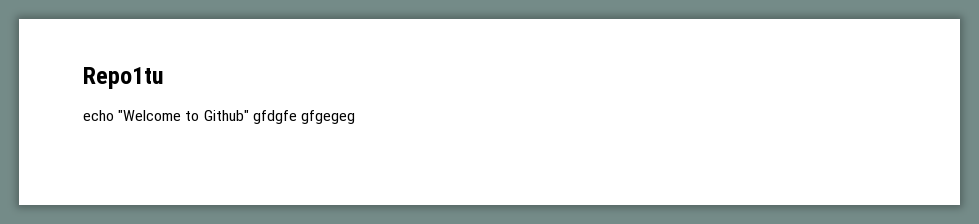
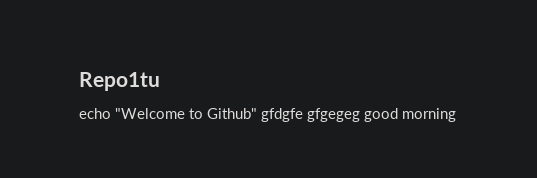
(355, 117) none -> [364,108,456,122] good morning

